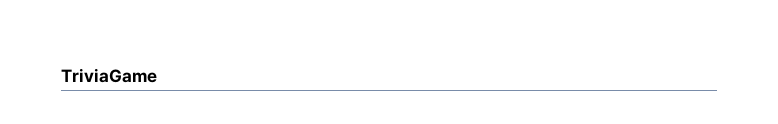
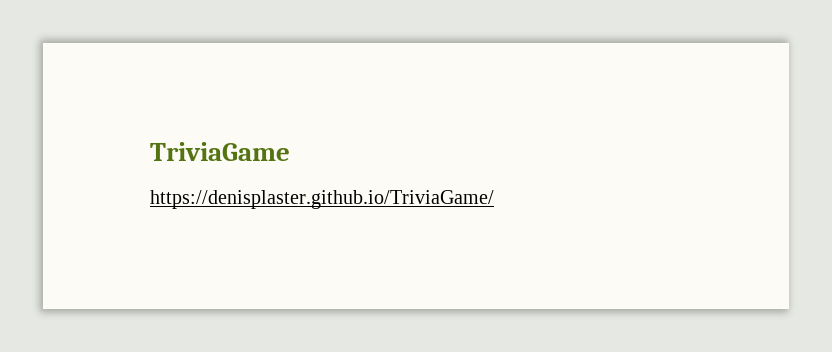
(157, 75) none -> [150,190,494,209] // https://denisplaster.github.io/TriviaGame/

